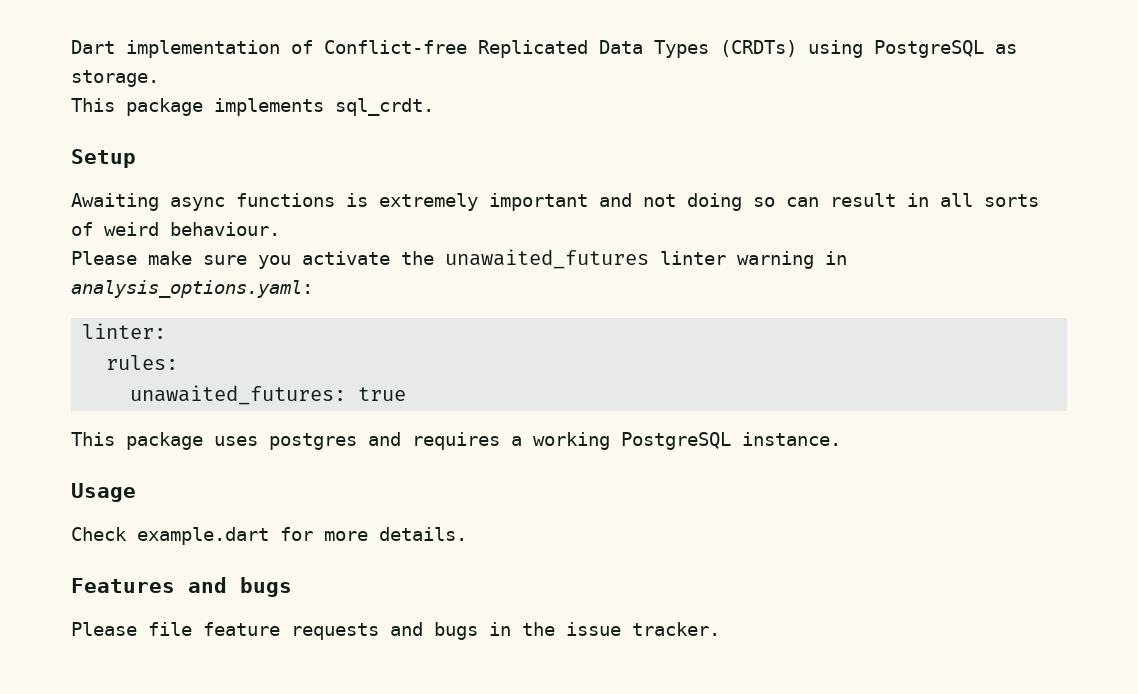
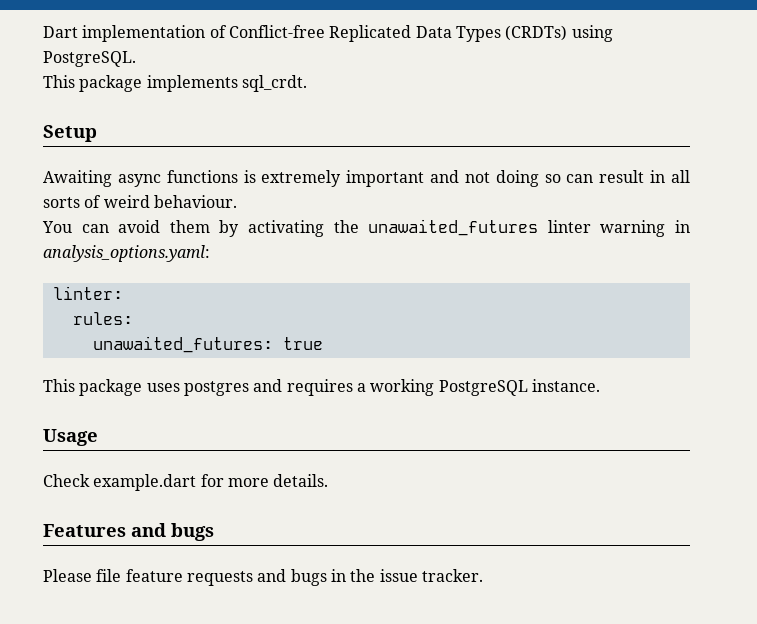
[874,40,1017,58] [71,70,159,87] PostgreSQL as storage. -> [43,51,136,67] PostgreSQL.
[71,251,390,269] Please make sure you activate -> [42,220,324,237] You can avoid them by activating

